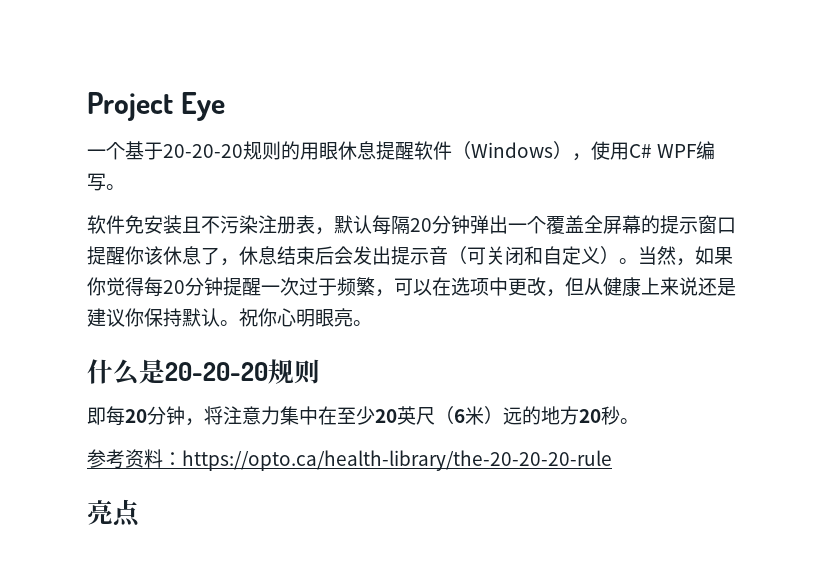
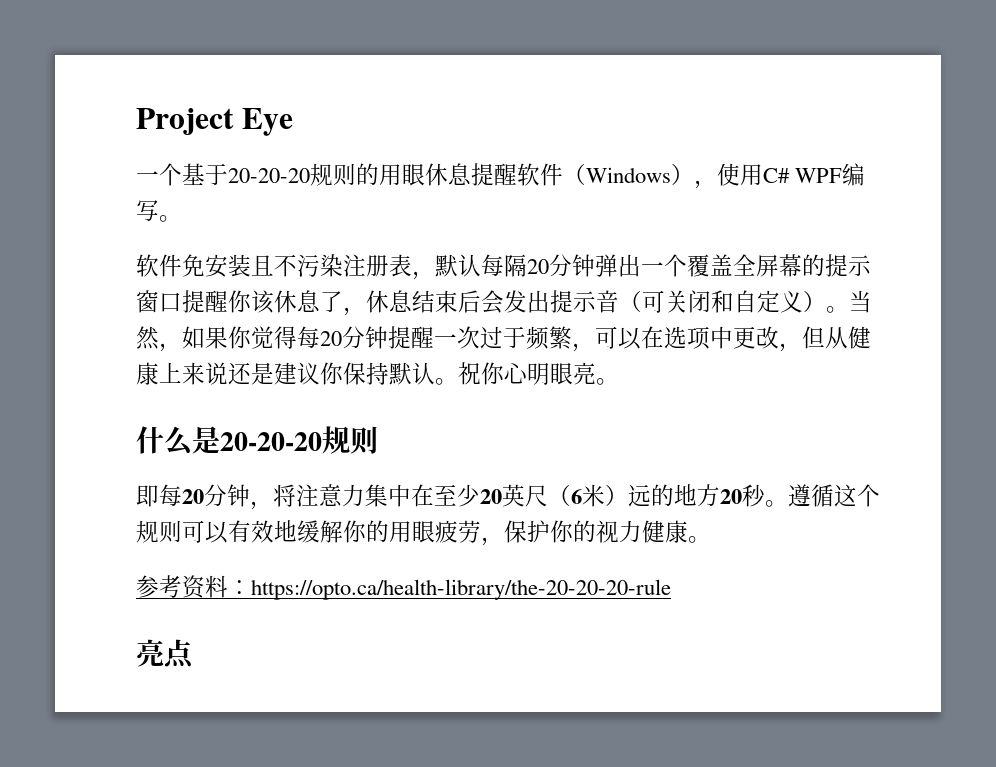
(639, 421) none -> [788,484,880,507] [136,520,711,546] 遵循这个规则可以有效地缓解你的用眼疲劳，保护你的视力健康。

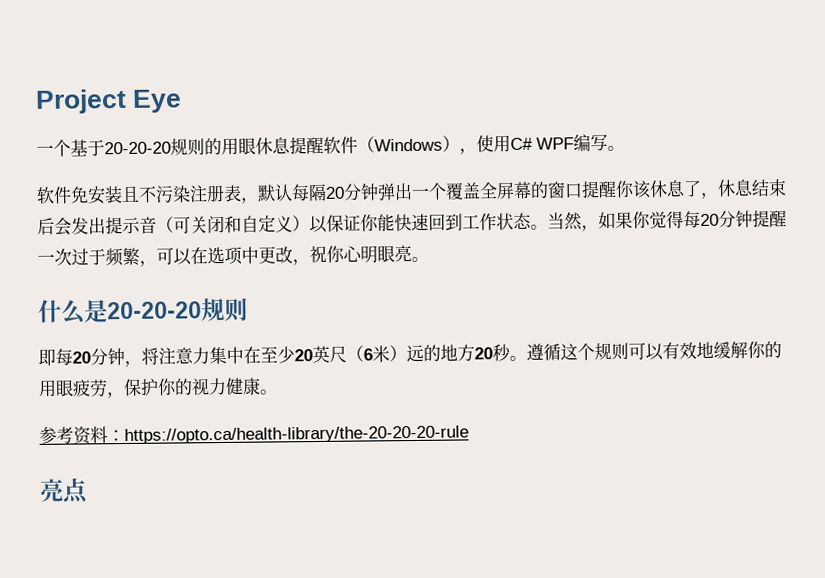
[825,254,871,277] 提示 -> (549, 190) none
(826, 301) none -> [309,212,532,234] 以保证你能快速回到工作状态
[802,326,871,349] [136,362,458,385] 但从健康上来说还是建议你保持默认。 -> (310, 262) none

